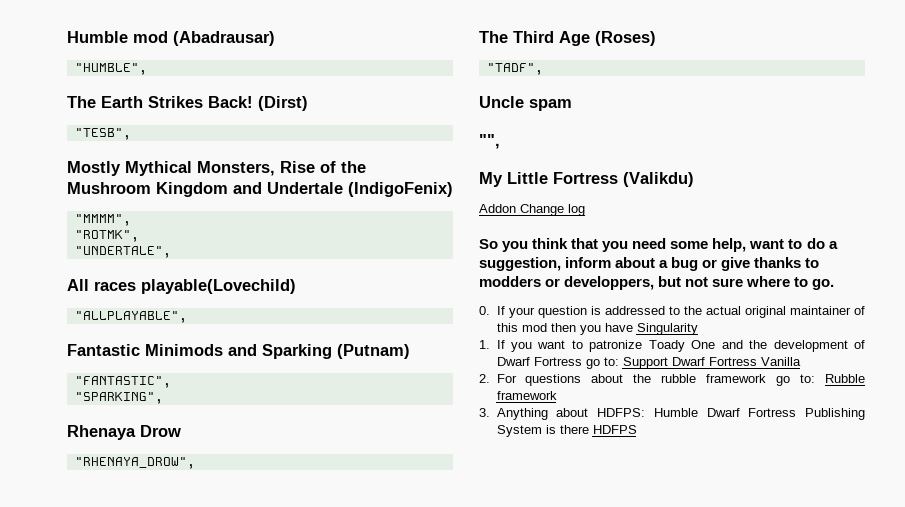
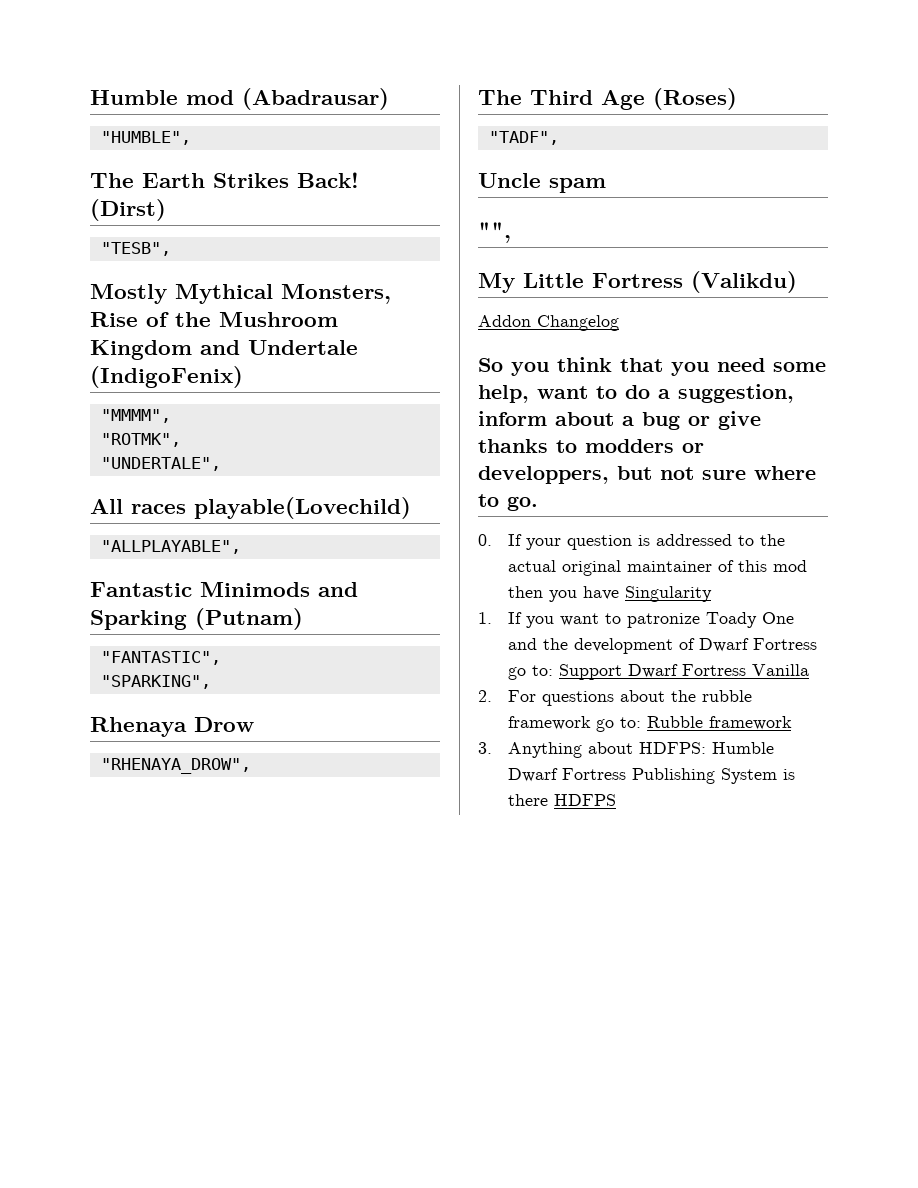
[520,204,585,216] Change log -> [537,315,619,331] Changelog

